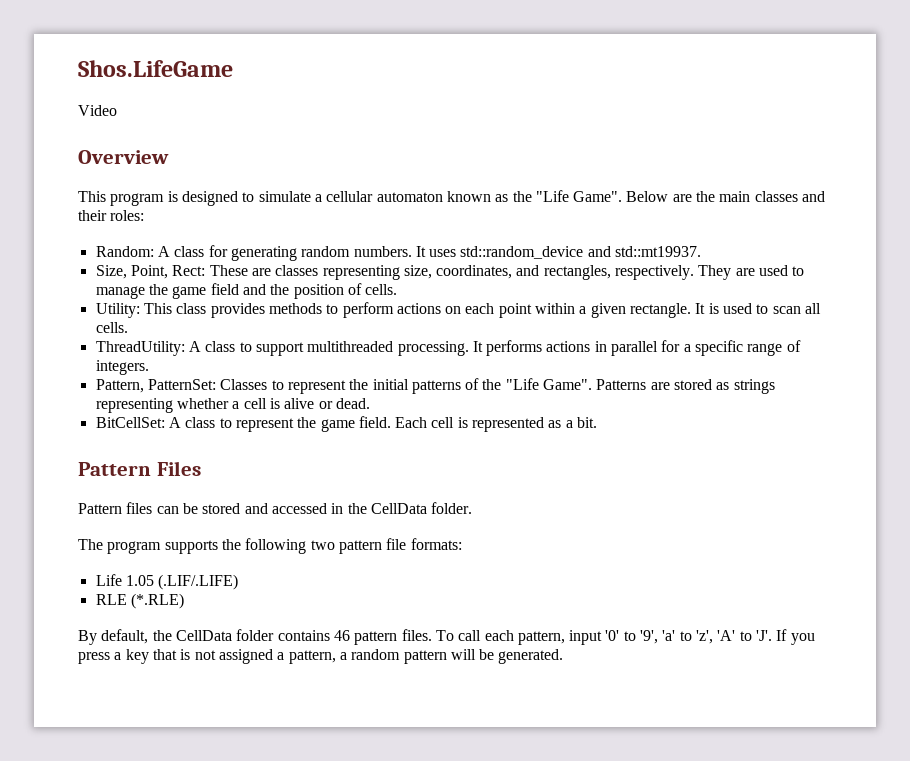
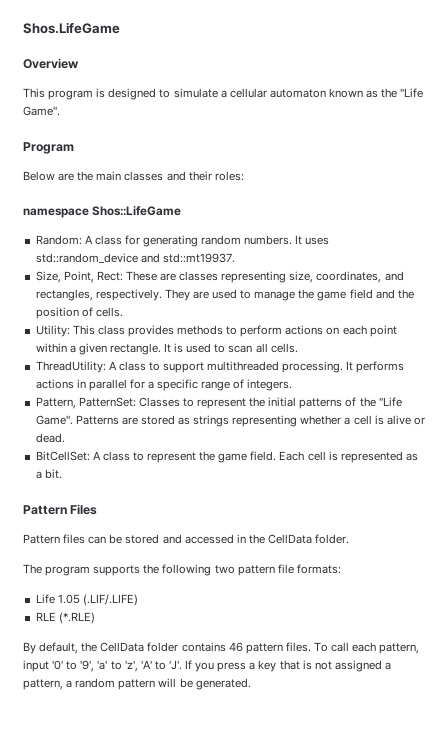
[78,105,117,116] // Video -> (120, 28) none
(623, 196) none -> [23,142,74,154] // Program //
(145, 215) none -> [23,206,182,218] // namespace Shos::LifeGame

